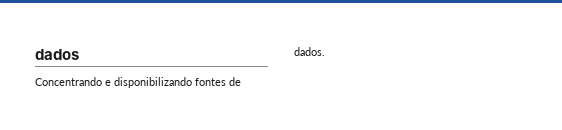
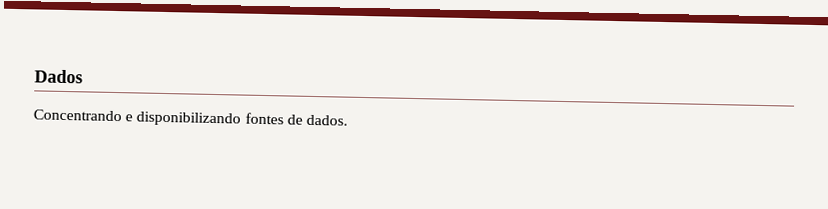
[35,49,79,60] dados -> [34,69,83,84] Dados

